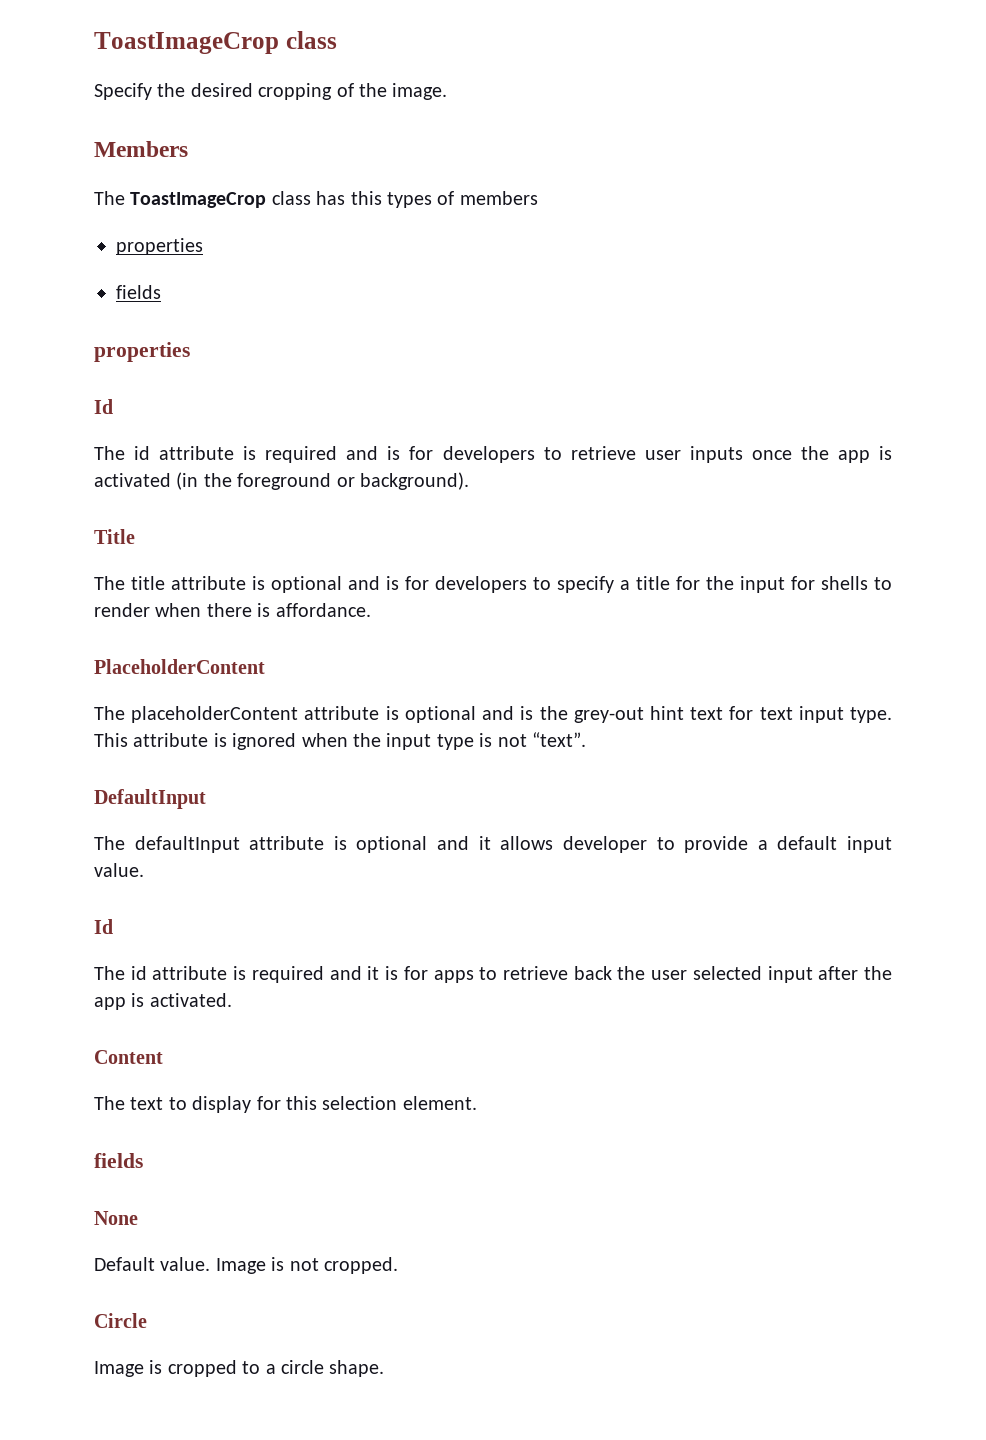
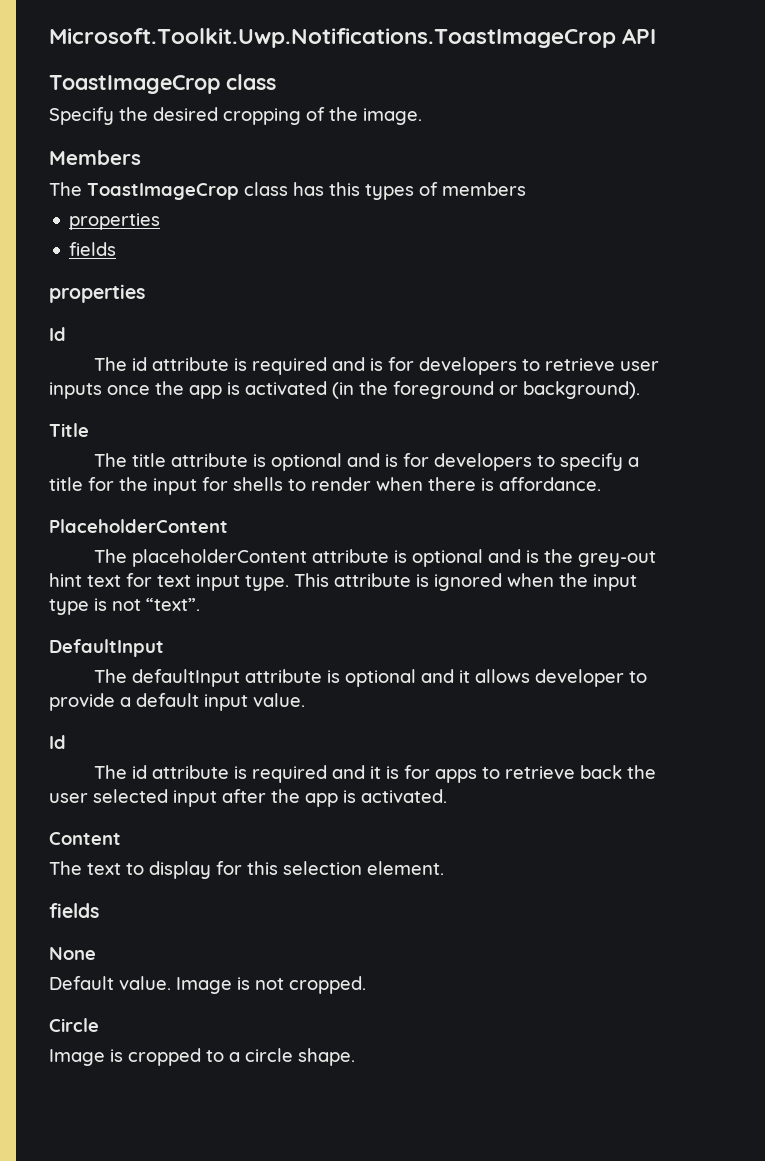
(94, 43) none -> [49,28,657,48] Microsoft.Toolkit.Uwp.Notifications.ToastImageCrop API //

